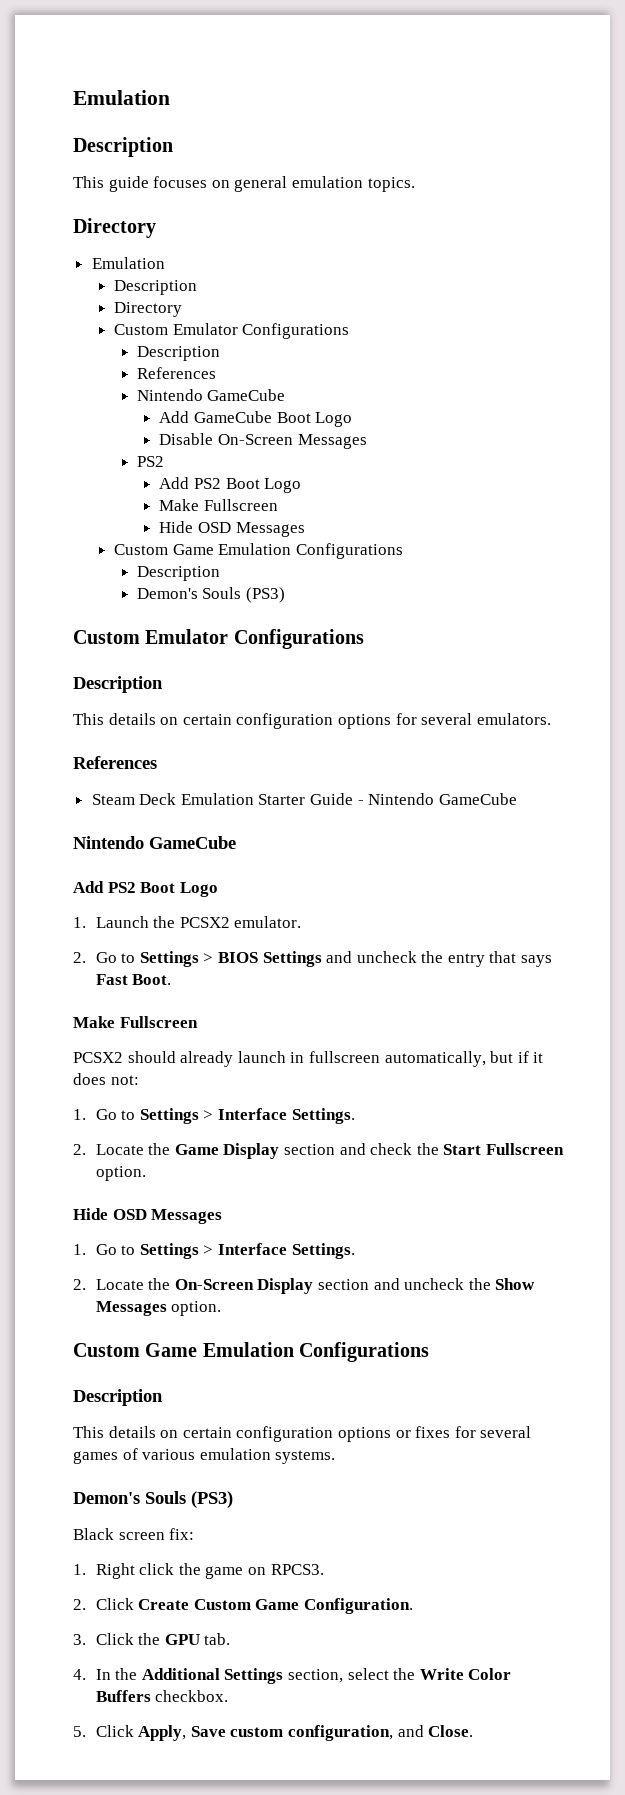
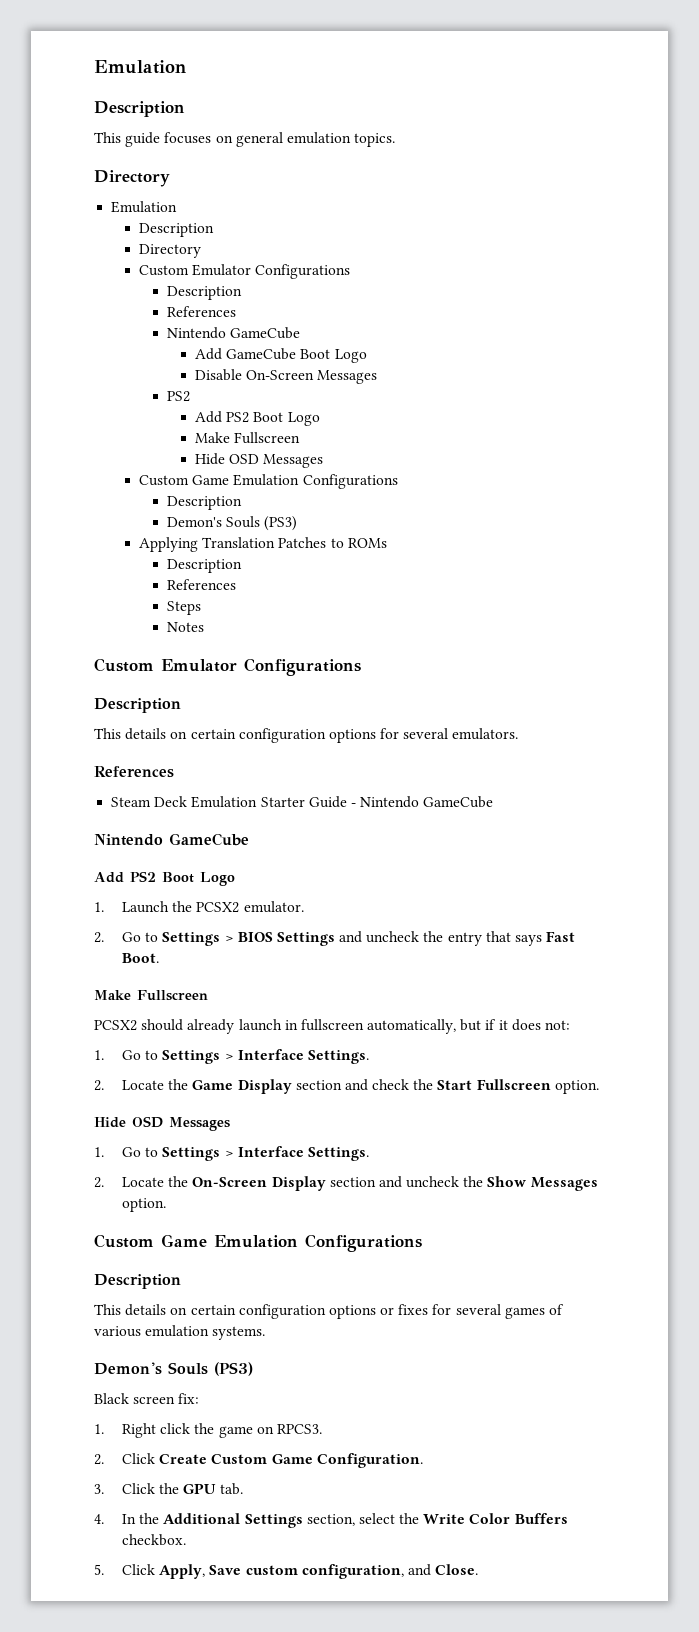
(286, 595) none -> [139,537,387,552] [167,559,243,573] [167,579,237,590] [167,601,202,615] [167,622,205,632] // Applying Translation Patches to ROMs // Description // References // Steps // Notes

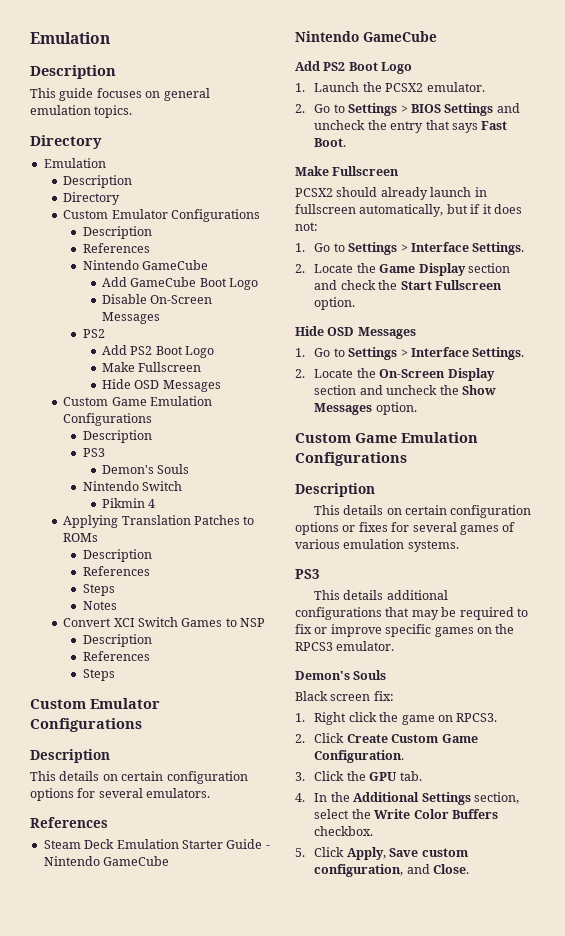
[167,516,298,531] // Demon's Souls (PS3) -> [82,448,105,457] [101,464,190,474] [82,481,182,491] [101,498,156,508] // PS3 // Demon's Souls // Nintendo Switch // Pikmin 4
(205, 627) none -> [63,617,266,627] [82,634,152,647] [82,651,150,661] [82,669,115,681] // Convert XCI Switch Games to NSP // Description // References // Steps
[94,1362,253,1376] // Demon's Souls (PS3) -> [295,569,320,579] [313,590,448,600] [295,607,528,620] [295,624,515,637] [295,641,395,651] [295,670,387,680] // PS3 // This details additional configurations that may be required to fix or improve specific games on the RPCS3 emulator. // Demon's Souls

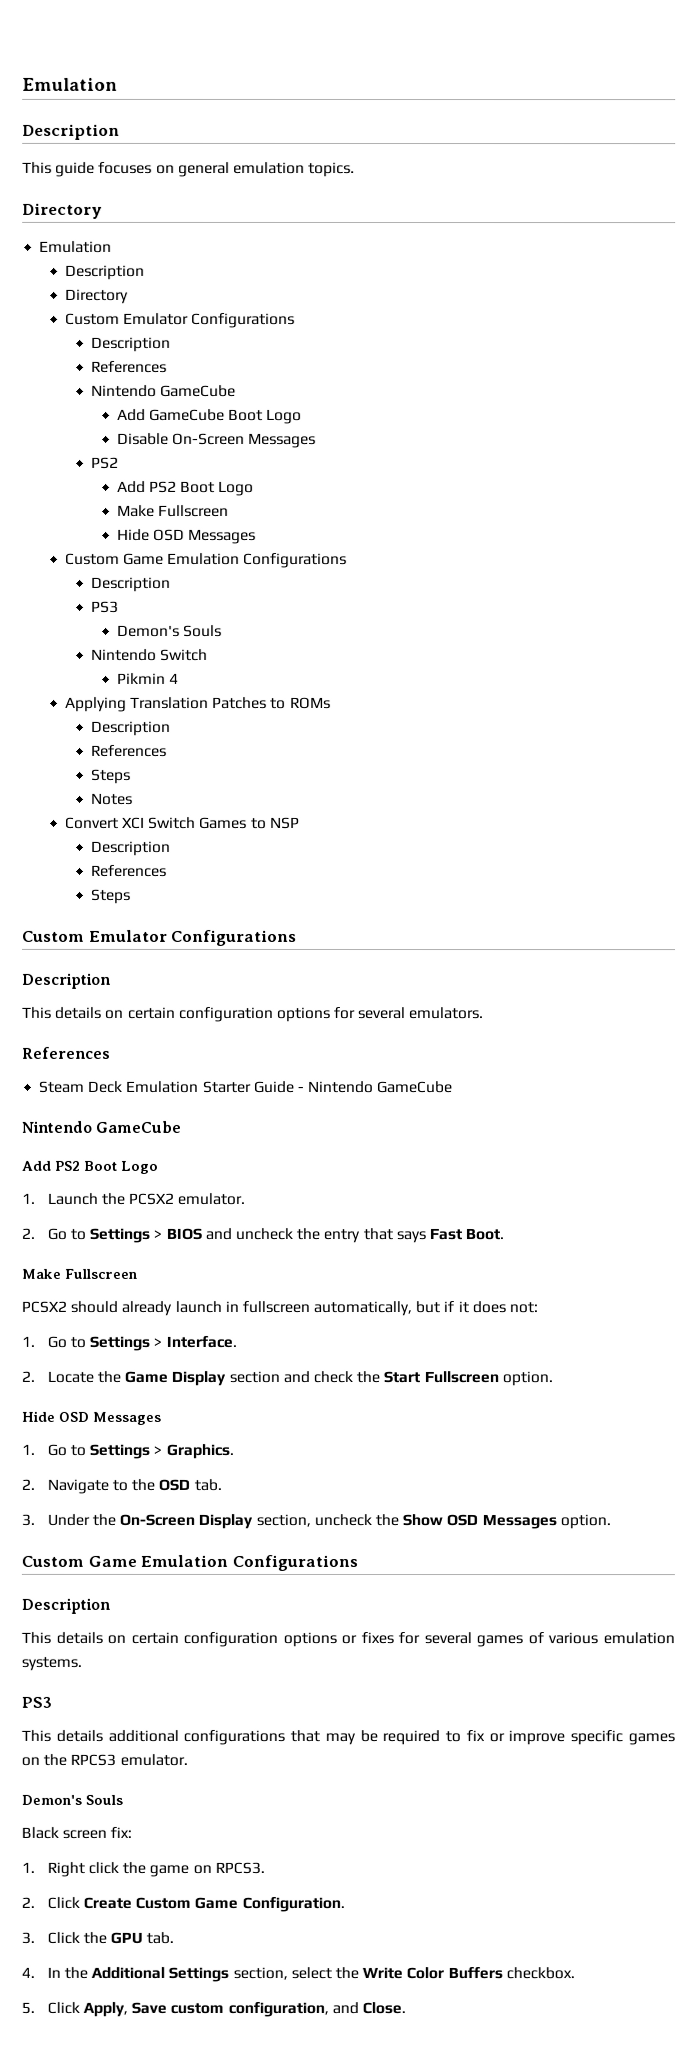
[444,103,494,116] Settings -> (202, 1233) none
[410,242,525,255] Interface Settings. -> [165,1335,237,1348] Interface.
[410,347,525,360] [295,369,354,378] Interface Settings. // 2. Locate -> [165,1443,234,1459] [21,1478,222,1494] [21,1513,90,1526] Graphics. // 2. Navigate to the OSD tab. // 3. Under
[314,385,383,395] section and -> [255,1513,311,1527] section,
(496, 390) none -> [446,1514,479,1527] OSD

